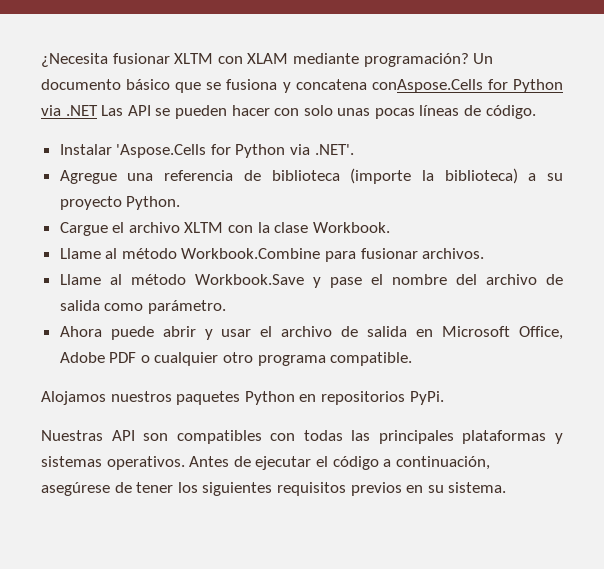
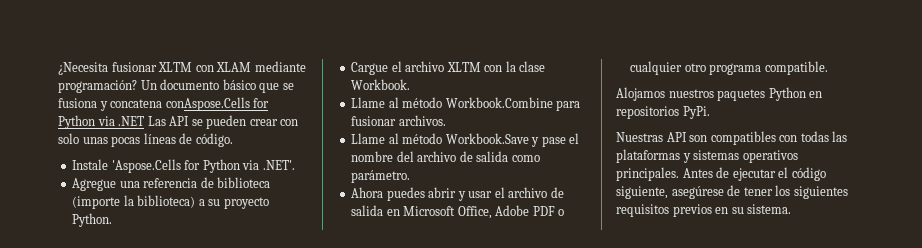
[231,105,270,116] hacer -> [249,119,278,126] crear
[59,144,112,155] Instalar -> [72,159,109,170] Instale
[110,326,154,340] puede -> [386,187,425,201] puedes
[378,430,454,444] principales -> (848, 136) none
[106,456,185,470] operativos. -> [742,150,798,163] [616,167,679,181] operativos principales.
[383,456,490,470] a continuación, -> [616,186,668,199] siguiente,

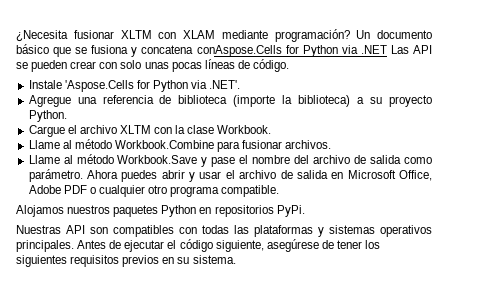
(411, 176) // -> (83, 175) none

